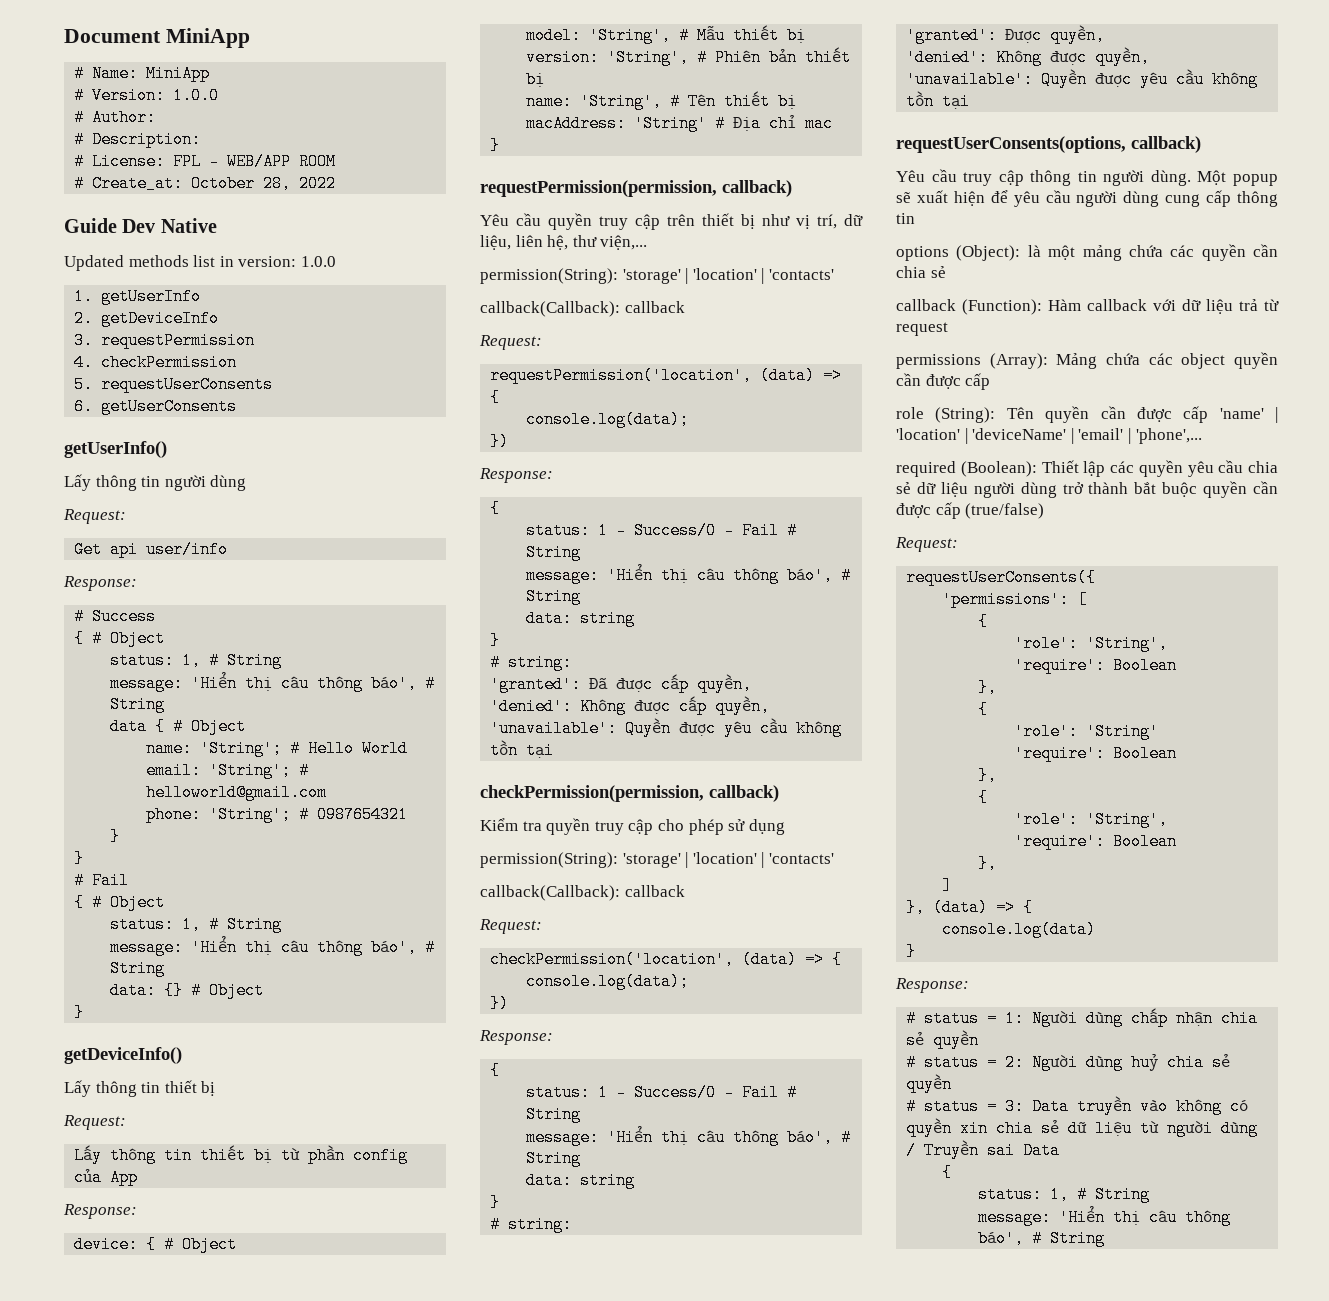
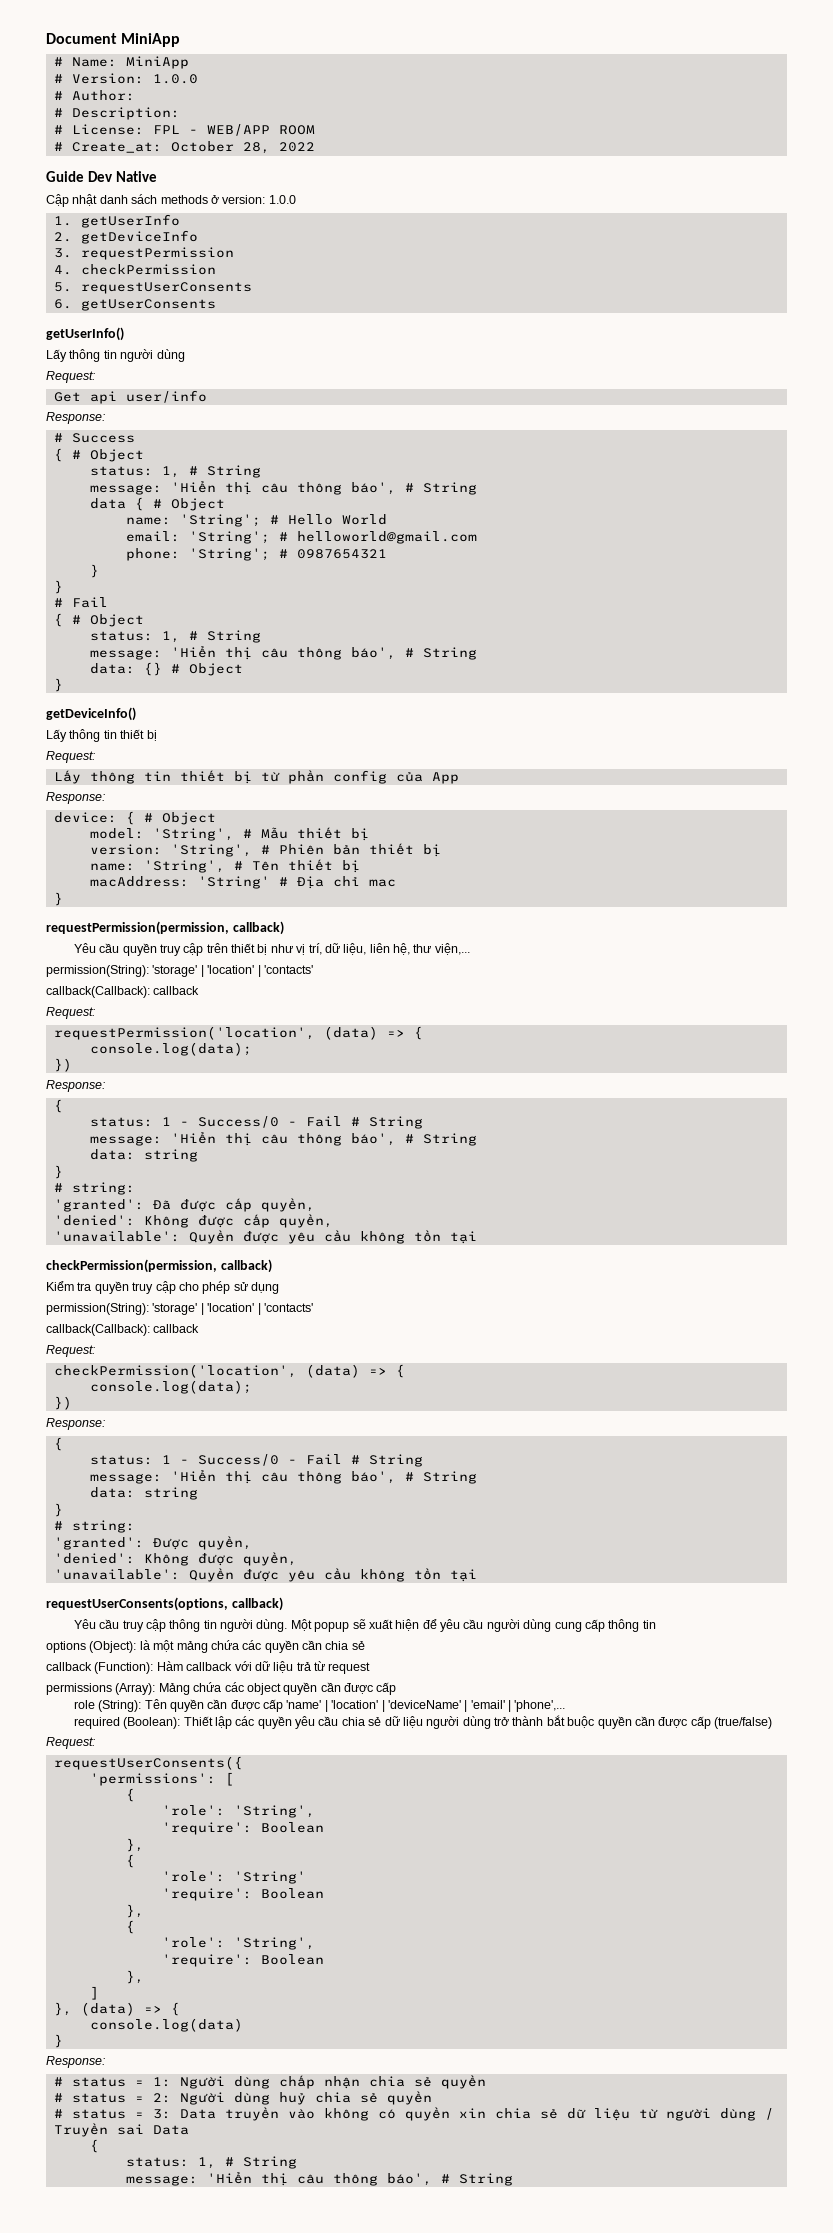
[64,255,234,271] Updated methods list in -> [46,194,219,207] Cập nhật danh sách methods ở

